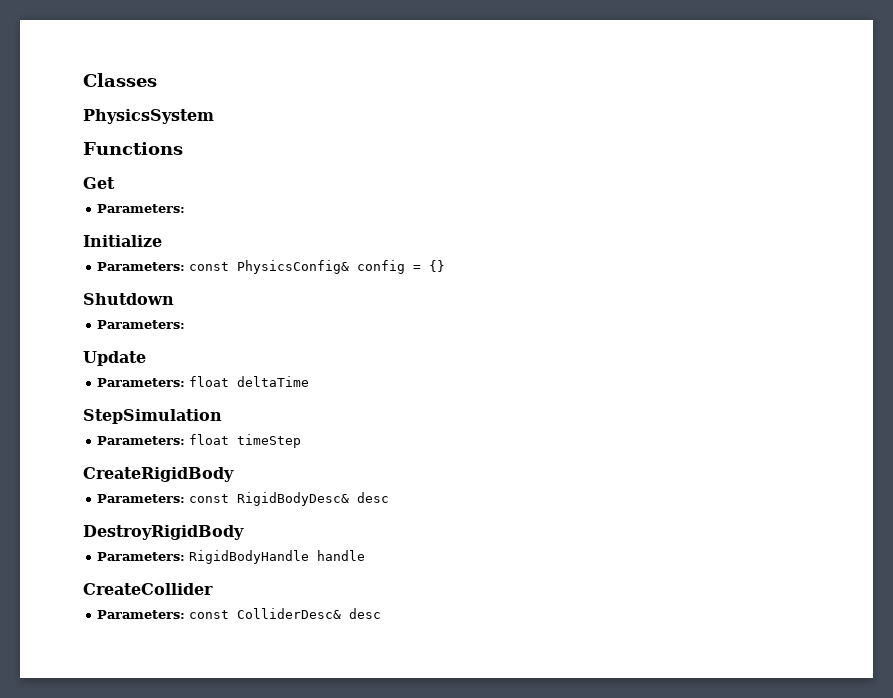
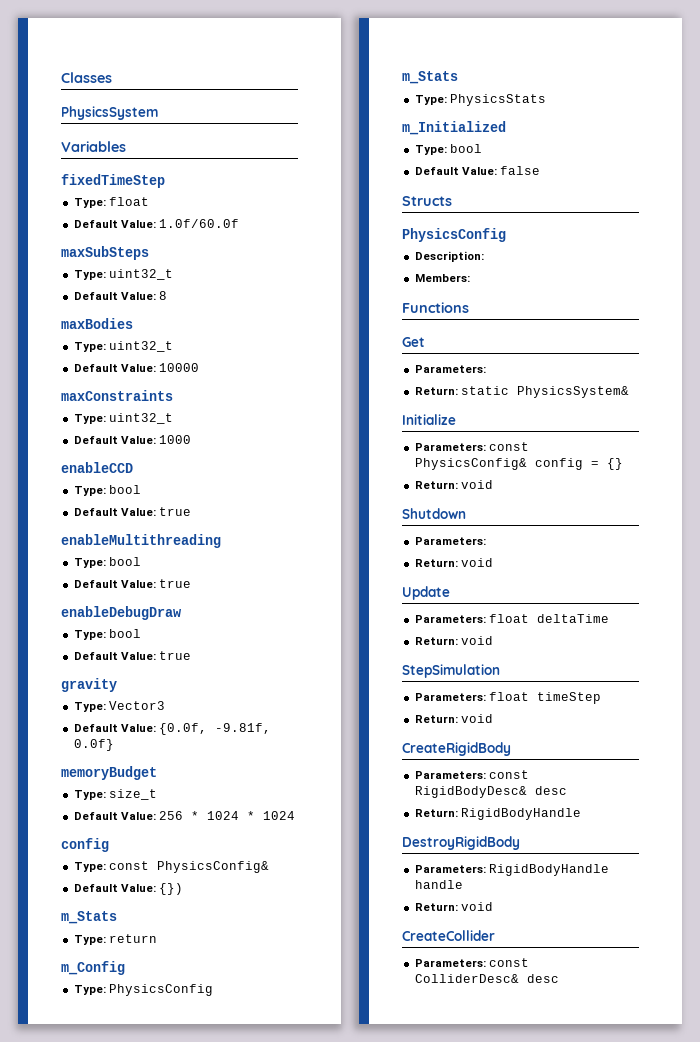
(214, 116) none -> [61,141,126,152] [61,174,165,188] [73,197,149,208] [73,219,239,228] [61,246,149,260] [73,269,173,280] [73,291,167,300] [61,318,133,329] [73,341,173,352] [73,363,199,372] [61,390,173,401] [73,413,173,424] [73,435,191,444] [61,462,133,473] [73,485,141,496] [73,507,191,516] [61,534,221,548] [73,557,141,568] [73,579,191,588] [61,606,182,620] [73,629,141,640] [73,651,191,660] [61,678,117,692] [73,701,165,712] [73,723,271,735] [73,739,114,751] [61,766,157,780] [73,789,157,800] [73,811,295,820] [61,838,109,852] [73,861,269,873] [73,883,183,895] [61,911,117,924] [73,934,157,945] [61,961,125,975] [73,984,213,996] [402,71,458,84] [414,94,546,106] [402,121,506,135] [414,144,482,155] [414,166,540,175] [402,196,452,206] [402,228,506,242] [414,251,484,262] [414,274,470,282] // Variables // fixedTimeStep // Type: float // Default Value: 1.0f/60.0f // maxSubSteps // Type: uint32_t // Default Value: 8 // maxBodies // Type: uint32_t // Default Value: 10000 // maxConstraints // Type: uint32_t // Default Value: 1000 // enableCCD // Type: bool // Default Value: true // enableMultithreading // Type: bool // Default Value: true // enableDebugDraw // Type: bool // Default Value: true // gravity // Type: Vector3 // Default Value: {0.0f, -9.81f, 0.0f} // memoryBudget // Type: size_t // Default Value: 256 * 1024 * 1024 // config // Type: const PhysicsConfig& // Default Value: {}) // m_Stats // Type: return // m_Config // Type: PhysicsConfig // m_Stats // Type: PhysicsStats // m_Initialized // Type: bool // Default Value: false // Structs // PhysicsConfig // Description: // Members:
(185, 208) none -> [414,386,629,398] // Return: static PhysicsSystem&
(445, 266) none -> [414,480,493,489] // Return: void
(185, 324) none -> [414,558,493,567] // Return: void
(309, 381) none -> [414,636,493,645] // Return: void
(301, 441) none -> [414,714,493,723] // Return: void
(389, 497) none -> [414,808,581,820] // Return: RigidBodyHandle
(365, 555) none -> [414,902,493,911] // Return: void

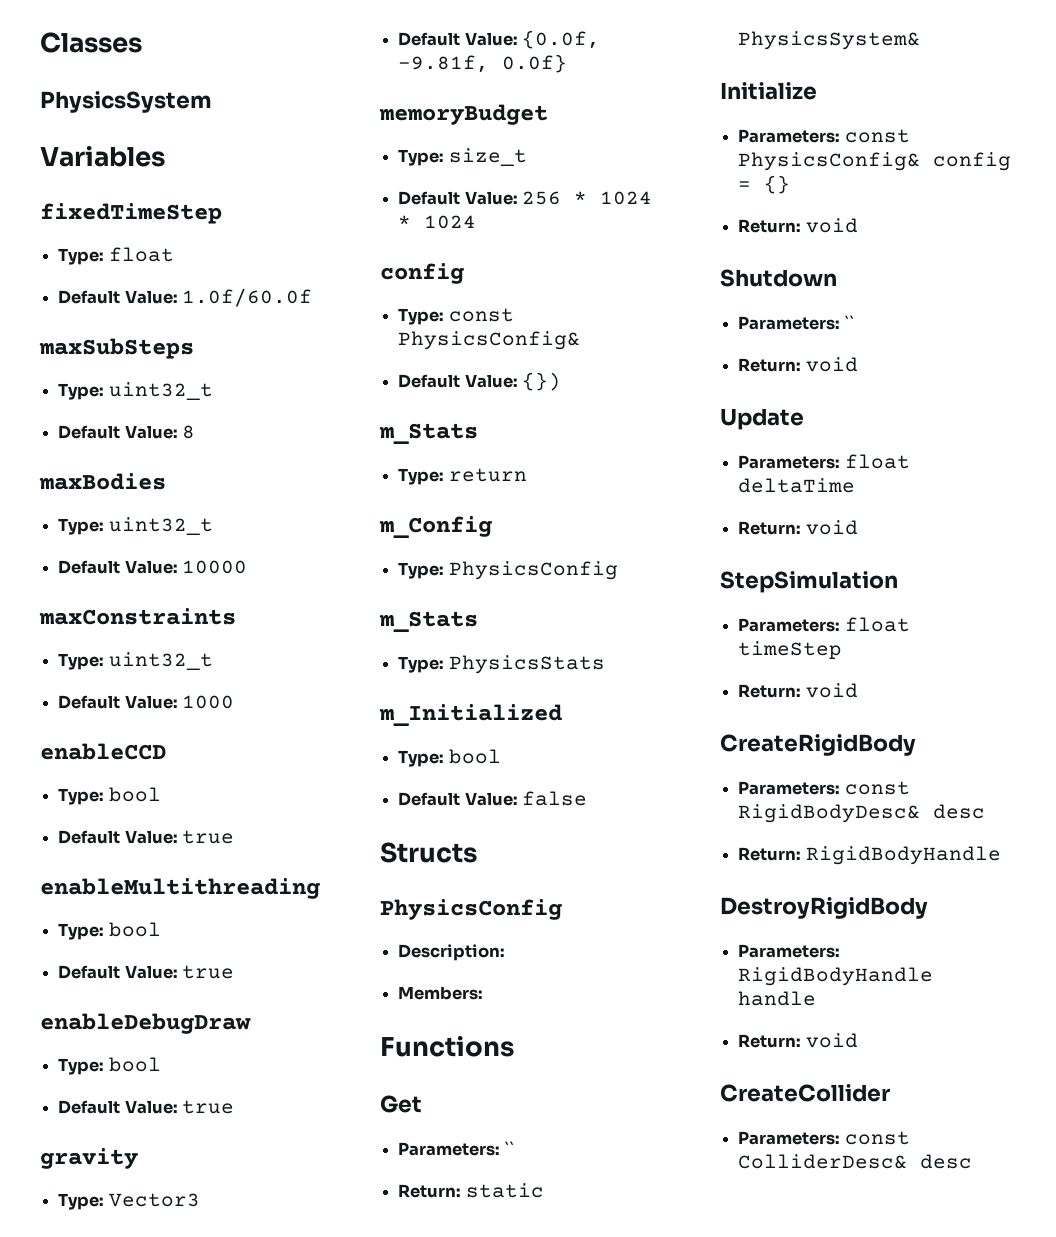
(486, 369) none -> [504,1141,515,1155] ``
(486, 541) none -> [844,315,855,329] ``

